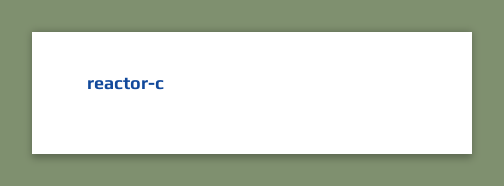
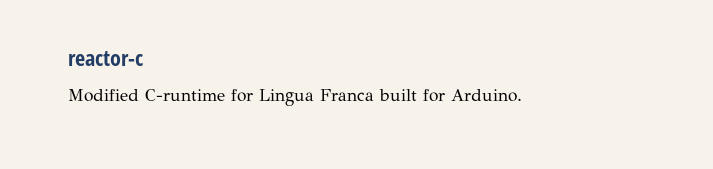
(164, 83) none -> [68,89,522,106] // Modified C-runtime for Lingua Franca built for Arduino.

